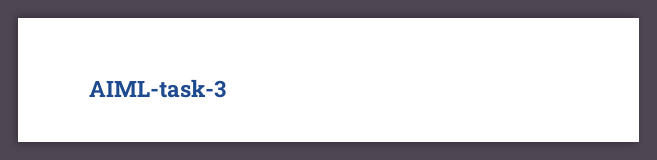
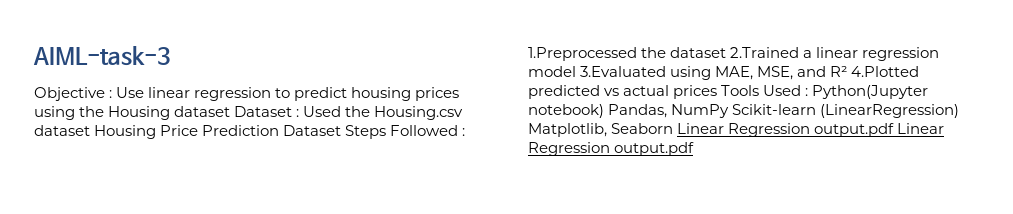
(226, 88) none -> [34,87,460,101] [34,106,464,120] [34,125,466,139] [528,47,940,61] [528,66,920,80] [528,85,929,99] [528,104,960,118] [528,123,945,137] [528,142,695,156] // Objective : Use linear regression to predict housing prices using the Housing dataset Dataset : Used the Housing.csv dataset Housing Price Prediction Dataset Steps Followed : 1.Preprocessed the dataset 2.Trained a linear regression model 3.Evaluated using MAE, MSE, and R² 4.Plotted predicted vs actual prices Tools Used : Python(Jupyter notebook) Pandas, NumPy Scikit-learn (LinearRegression) Matplotlib, Seaborn Linear Regression output.pdf Linear Regression output.pdf

